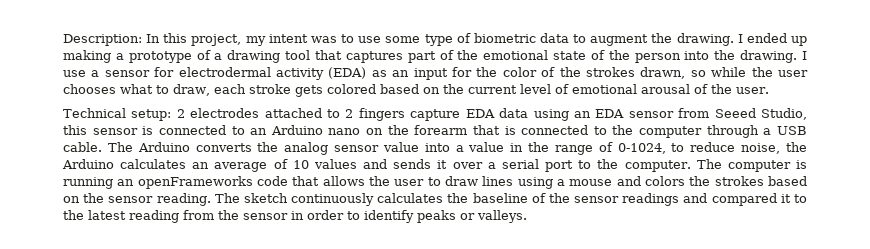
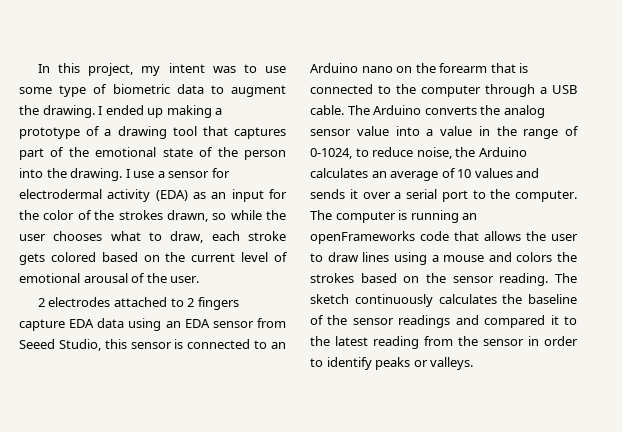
[63,34,142,46] Description: -> (37, 68) none
[63,108,172,121] Technical setup: -> (200, 279) none

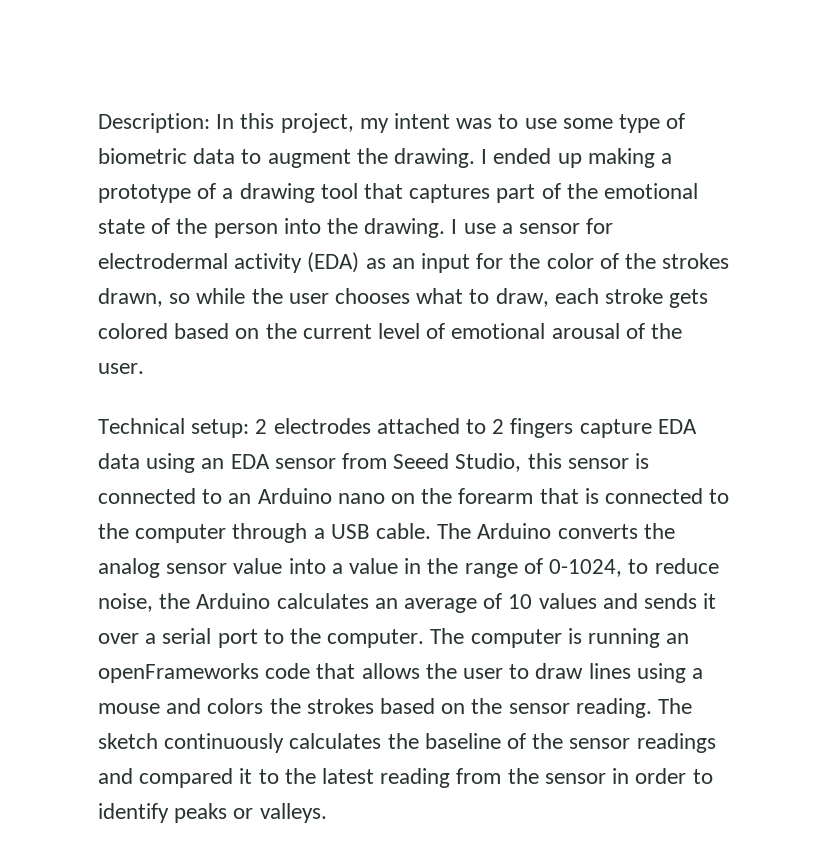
(37, 68) none -> [98,113,210,133] Description:
(200, 279) none -> [98,418,250,438] Technical setup:

